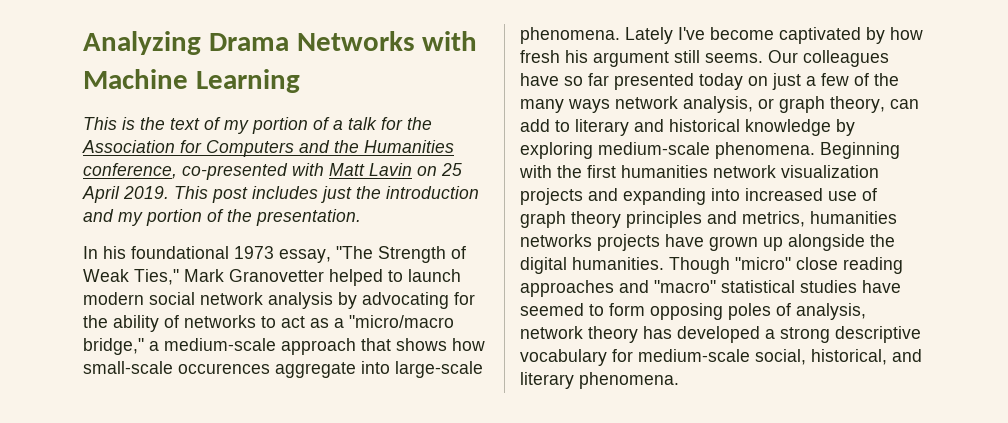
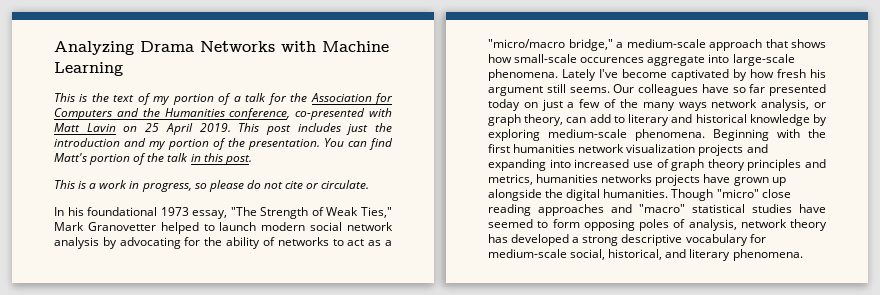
(361, 217) none -> [324,138,393,150] [54,153,252,165] [54,180,370,192] You can find Matt's portion of the talk in this post. // This is a work in progress, so please do not cite or circulate.

